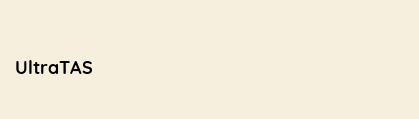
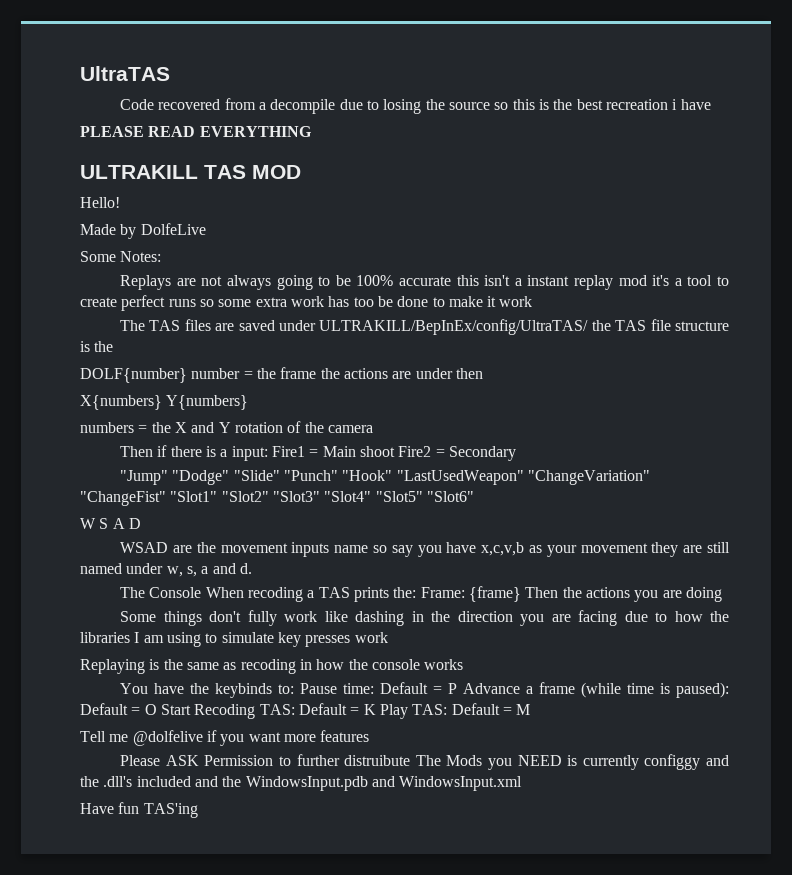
(93, 67) none -> [120,98,711,114] [80,126,312,137] [80,165,301,179] [80,197,120,208] [80,223,206,239] [80,251,162,262] [120,275,730,290] [80,295,533,311] [120,319,729,335] [80,341,114,352] [80,367,483,383] [80,395,249,410] [80,421,373,433] [120,445,516,461] [120,470,651,485] [80,491,474,506] [80,518,141,529] [120,542,730,557] [80,563,252,577] [120,586,722,602] [120,610,729,626] [80,632,388,647] [80,659,464,674] [120,682,729,698] [80,703,531,719] [80,730,370,746] [120,754,729,770] [80,776,523,791] [80,802,198,818] // Code recovered from a decompile due to losing the source so this is the best recreation i have // PLEASE READ EVERYTHING // ULTRAKILL TAS MOD // Hello! // Made by DolfeLive // Some Notes: // Replays are not always going to be 100% accurate this isn't a instant replay mod it's a tool to create perfect runs so some extra work has too be done to make it work // The TAS files are saved under ULTRAKILL/BepInEx/config/UltraTAS/ the TAS file structure is the // DOLF{number} number = the frame the actions are under then // X{numbers} Y{numbers} // numbers = the X and Y rotation of the camera // Then if there is a input: Fire1 = Main shoot Fire2 = Secondary // "Jump" "Dodge" "Slide" "Punch" "Hook" "LastUsedWeapon" "ChangeVariation" "ChangeFist" "Slot1" "Slot2" "Slot3" "Slot4" "Slot5" "Slot6" // W S A D // WSAD are the movement inputs name so say you have x,c,v,b as your movement they are still named under w, s, a and d. // The Console When recoding a TAS prints the: Frame: {frame} Then the actions you are doing // Some things don't fully work like dashing in the direction you are facing due to how the libraries I am using to simulate key presses work // Replaying is the same as recoding in how the console works // You have the keybinds to: Pause time: Default = P Advance a frame (while time is paused): Default = O Start Recoding TAS: Default = K Play TAS: Default = M // Tell me @dolfelive if you want more features // Please ASK Permission to further distruibute The Mods you NEED is currently configgy and the .dll's included and the WindowsInput.pdb and WindowsInput.xml // Have fun TAS'ing

